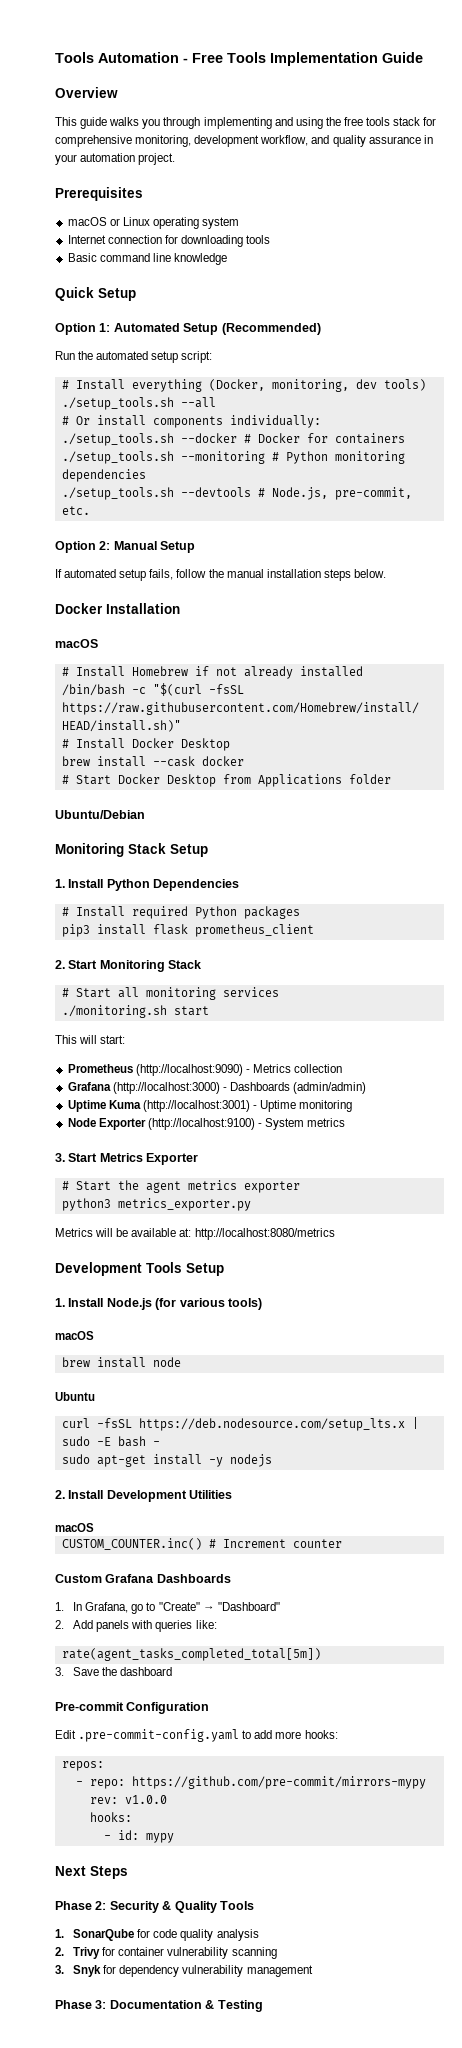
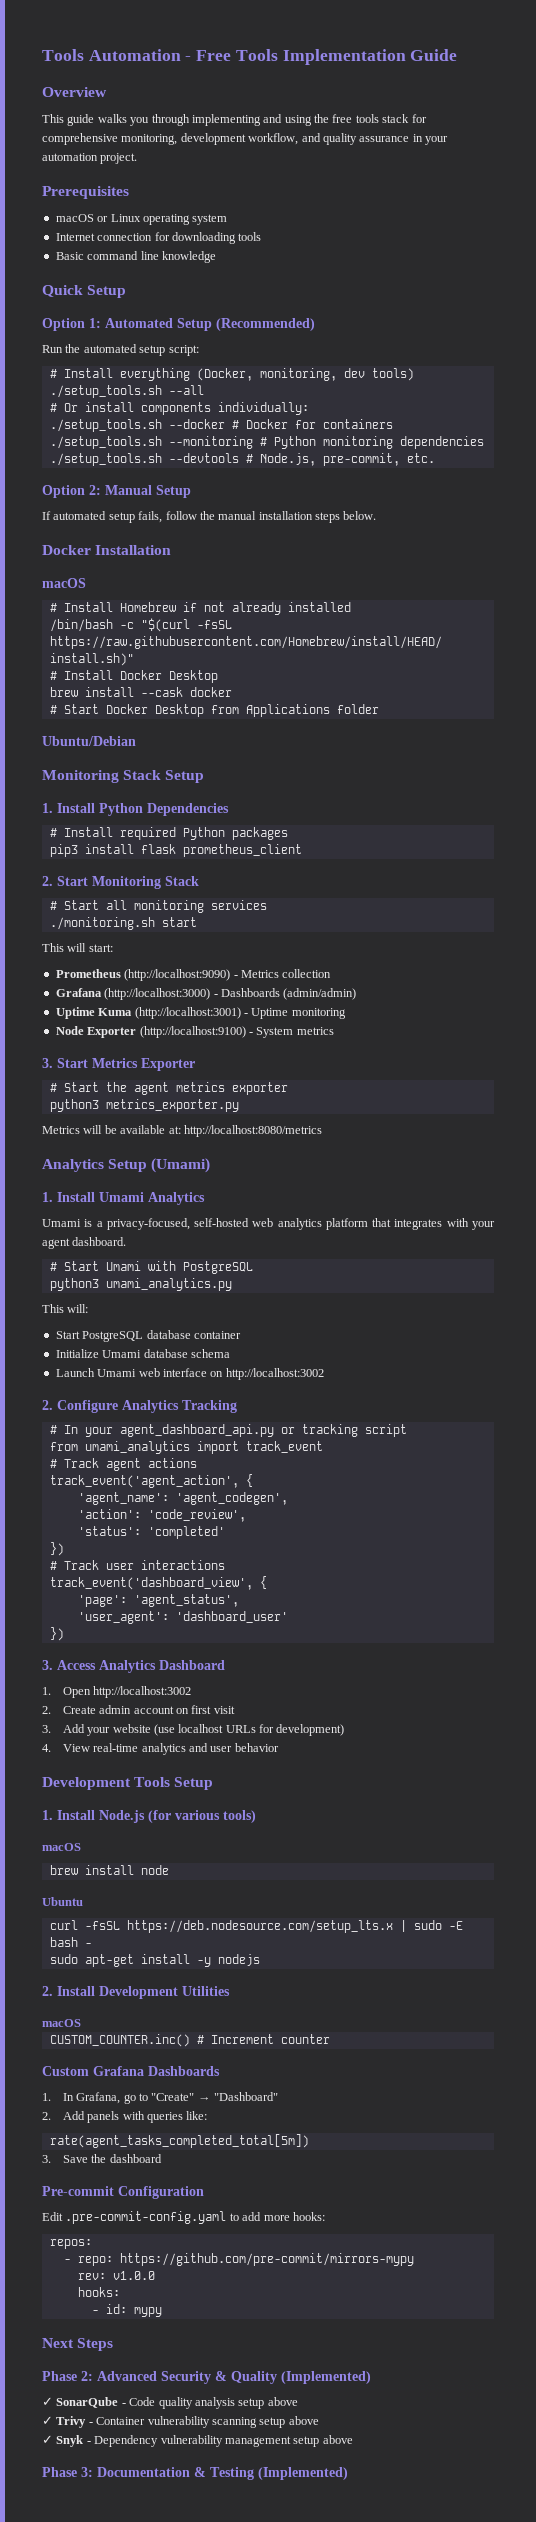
(335, 1234) none -> [42,1158,211,1173] [42,1192,205,1205] [42,1218,495,1230] [42,1237,127,1249] [49,1261,253,1274] [49,1278,232,1291] [42,1304,89,1313] [55,1330,241,1342] [55,1349,230,1358] [55,1368,324,1380] [42,1400,237,1413] [49,1424,407,1437] [49,1441,323,1454] [49,1458,197,1471] [49,1474,253,1488] [77,1492,288,1505] [77,1509,246,1522] [77,1526,225,1539] [49,1542,64,1556] [49,1560,225,1570] [49,1576,267,1590] [77,1594,239,1607] [77,1611,288,1624] [49,1627,64,1641] [42,1660,225,1673] [42,1686,192,1698] [42,1705,235,1714] [42,1724,345,1736] [42,1743,279,1755] // Analytics Setup (Umami) // 1. Install Umami Analytics // Umami is a privacy-focused, self-hosted web analytics platform that integrates with your agent dashboard. // # Start Umami with PostgreSQL // python3 umami_analytics.py // This will: // Start PostgreSQL database container // Initialize Umami database schema // Launch Umami web interface on http://localhost:3002 // 2. Configure Analytics Tracking // # In your agent_dashboard_api.py or tracking script // from umami_analytics import track_event // # Track agent actions // track_event('agent_action', { // 'agent_name': 'agent_codegen', // 'action': 'code_review', // 'status': 'completed' // }) // # Track user interactions // track_event('dashboard_view', { // 'page': 'agent_status', // 'user_agent': 'dashboard_user' // }) // 3. Access Analytics Dashboard // 1. Open http://localhost:3002 // 2. Create admin account on first visit // 3. Add your website (use localhost URLs for development) // 4. View real-time analytics and user behavior
(107, 1905) none -> [97,2371,157,2381] Advanced
[219,1901,254,1910] [55,1929,259,1941] [55,1947,277,1959] [55,1965,180,1977] Tools // 1. SonarQube for code quality analysis // 2. Trivy for container vulnerability scanning // 3. Snyk for dependency -> [281,2371,371,2384] [42,2397,298,2409] [42,2416,319,2428] [42,2435,159,2447] (Implemented) // ✓ SonarQube - Code quality analysis setup above // ✓ Trivy - Container vulnerability scanning setup above // ✓ Snyk - Dependency
(313, 1971) none -> [293,2435,353,2447] setup above
(263, 2006) none -> [258,2467,348,2480] (Implemented)

